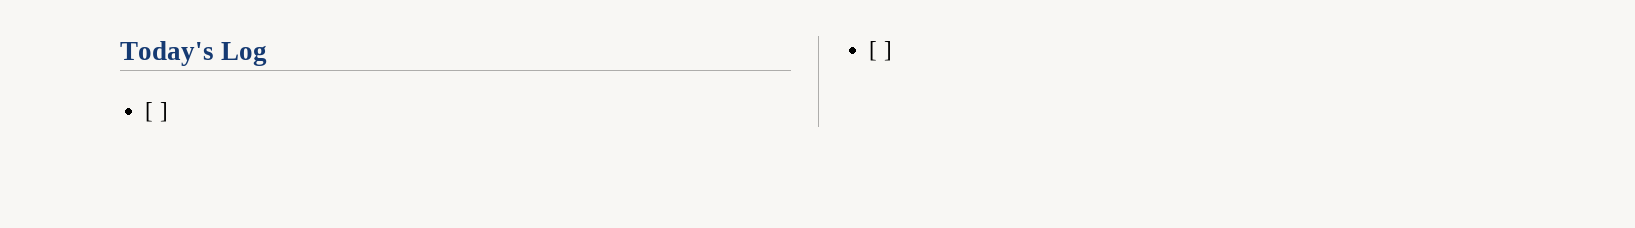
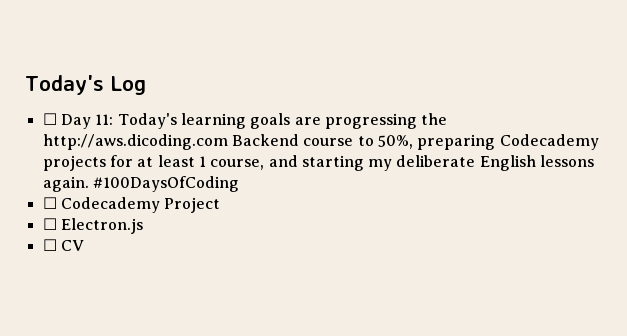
[145,102,168,122] [869,41,892,61] [ ] // [ ] -> [42,113,448,129] [42,134,599,150] [42,155,595,171] [42,176,239,192] [42,197,221,213] [42,218,143,234] [42,239,84,251] ☐ Day 11: Today's learning goals are progressing the http://aws.dicoding.com Backend course to 50%, preparing Codecademy projects for at least 1 course, and starting my deliberate English lessons again. #100DaysOfCoding // ☐ Codecademy Project // ☐ Electron.js // ☐ CV

